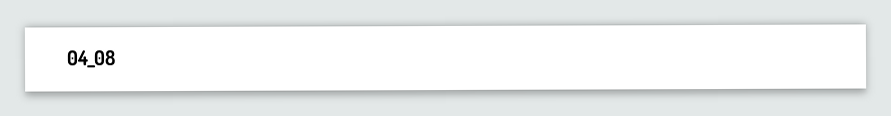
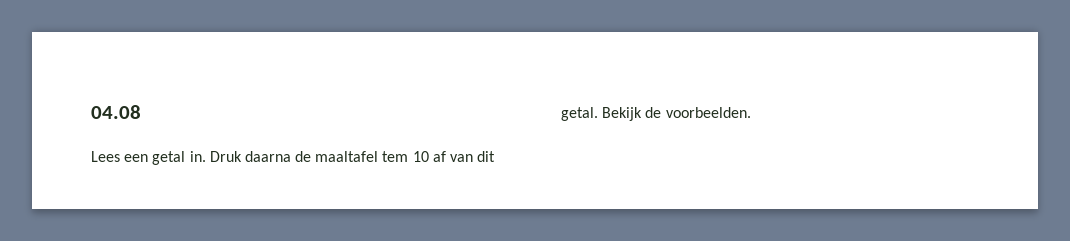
[66,50,116,69] 04_08 -> [91,105,141,119] [91,151,496,165] [561,107,751,121] 04.08 // Lees een getal in. Druk daarna de maaltafel tem 10 af van dit getal. Bekijk de voorbeelden.

